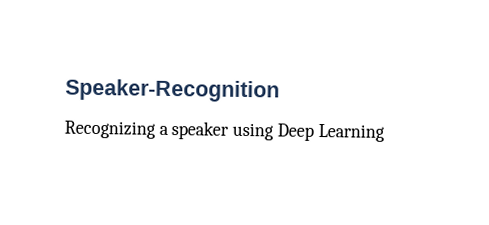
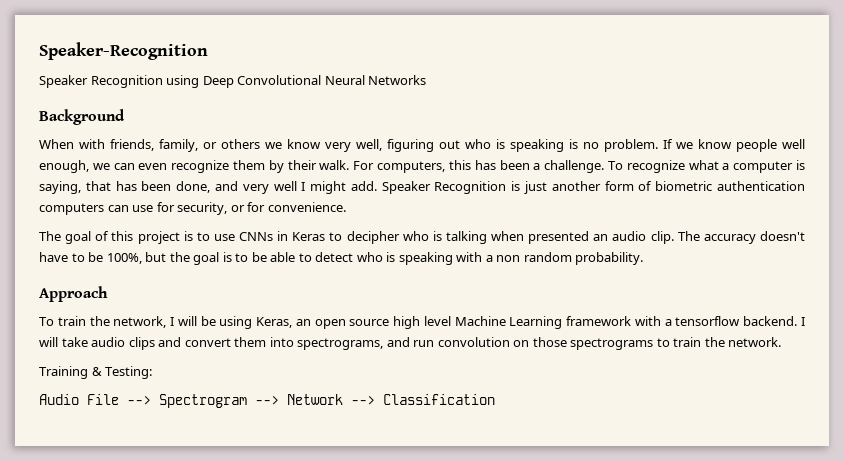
[64,120,385,142] Recognizing a speaker using Deep Learning -> [39,75,427,88] [39,109,125,125] [39,139,805,152] [39,160,806,173] [39,181,805,194] [39,202,346,215] [39,231,806,244] [39,252,644,265] [39,286,108,302] [39,316,806,329] [39,337,782,350] [39,366,153,379] [39,394,495,408] Speaker Recognition using Deep Convolutional Neural Networks // Background // When with friends, family, or others we know very well, figuring out who is speaking is no problem. If we know people well enough, we can even recognize them by their walk. For computers, this has been a challenge. To recognize what a computer is saying, that has been done, and very well I might add. Speaker Recognition is just another form of biometric authentication computers can use for security, or for convenience. // The goal of this project is to use CNNs in Keras to decipher who is talking when presented an audio clip. The accuracy doesn't have to be 100%, but the goal is to be able to detect who is speaking with a non random probability. // Approach // To train the network, I will be using Keras, an open source high level Machine Learning framework with a tensorflow backend. I will take audio clips and convert them into spectrograms, and run convolution on those spectrograms to train the network. // Training & Testing: // Audio File --> Spectrogram --> Network --> Classification

